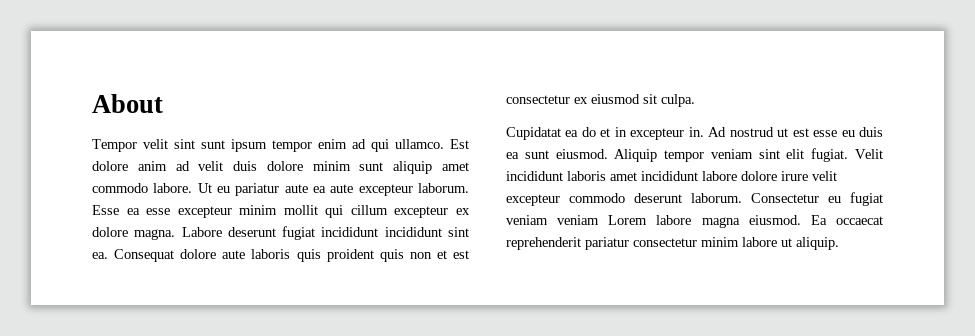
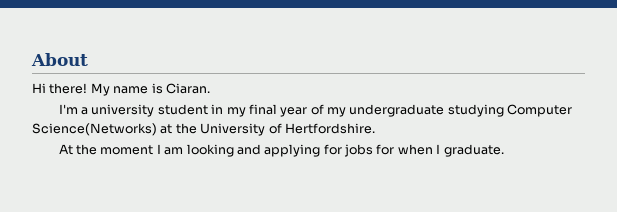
[92,139,469,152] [92,161,469,174] [92,183,469,196] [92,205,470,218] [92,226,469,240] [92,249,470,262] [506,94,695,107] [506,127,883,140] [506,148,883,162] [506,171,837,181] [506,192,883,206] [506,215,883,228] [506,237,839,250] Tempor velit sint sunt ipsum tempor enim ad qui ullamco. Est dolore anim ad velit duis dolore minim sunt aliquip amet commodo labore. Ut eu pariatur aute ea aute excepteur laborum. Esse ea esse excepteur minim mollit qui cillum excepteur ex dolore magna. Labore deserunt fugiat incididunt incididunt sint ea. Consequat dolore aute laboris quis proident quis non et est consectetur ex eiusmod sit culpa. // Cupidatat ea do et in excepteur in. Ad nostrud ut est esse eu duis ea sunt eiusmod. Aliquip tempor veniam sint elit fugiat. Velit incididunt laboris amet incididunt labore dolore irure velit excepteur commodo deserunt laborum. Consectetur eu fugiat veniam veniam Lorem labore magna eiusmod. Ea occaecat reprehenderit pariatur consectetur minim labore ut aliquip. -> [32,83,210,96] [58,104,573,117] [32,123,375,136] [58,144,504,157] Hi there! My name is Ciaran. // I'm a university student in my final year of my undergraduate studying Computer Science(Networks) at the University of Hertfordshire. // At the moment I am looking and applying for jobs for when I graduate.

